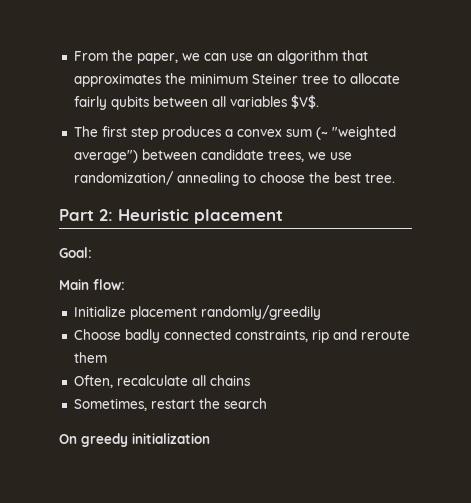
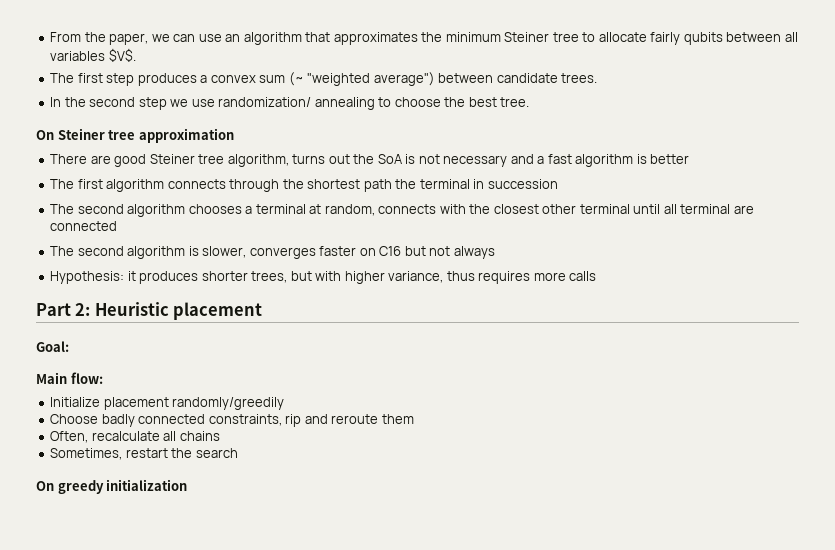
[267,150,304,162] trees, -> [561,73,598,83] [50,97,167,110] trees. // In the second step
(395, 178) none -> [36,128,234,143] [50,154,690,167] [50,179,558,192] [50,204,754,217] [50,221,118,231] [50,246,495,259] [50,271,597,284] // On Steiner tree approximation // There are good Steiner tree algorithm, turns out the SoA is not necessary and a fast algorithm is better // The first algorithm connects through the shortest path the terminal in succession // The second algorithm chooses a terminal at random, connects with the closest other terminal until all terminal are connected // The second algorithm is slower, converges faster on C16 but not always // Hypothesis: it produces shorter trees, but with higher variance, thus requires more calls

